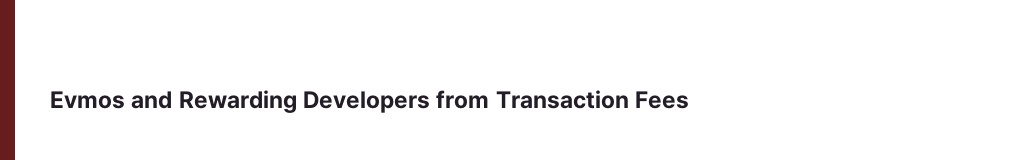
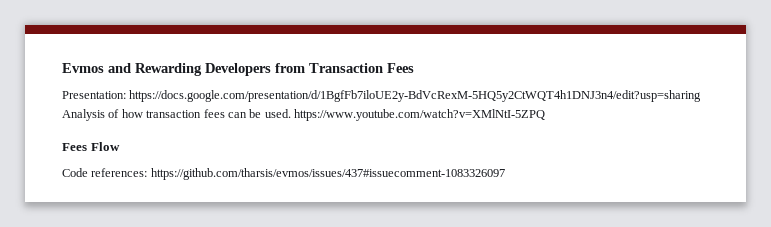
(690, 100) none -> [62,90,702,102] [62,109,545,121] [62,142,120,151] [62,168,505,180] // Presentation: https://docs.google.com/presentation/d/1BgfFb7iloUE2y-BdVcRexM-5HQ5y2CtWQT4h1DNJ3n4/edit?usp=sharing Analysis of how transaction fees can be used. https://www.youtube.com/watch?v=XMlNtI-5ZPQ // Fees Flow // Code references: https://github.com/tharsis/evmos/issues/437#issuecomment-1083326097

